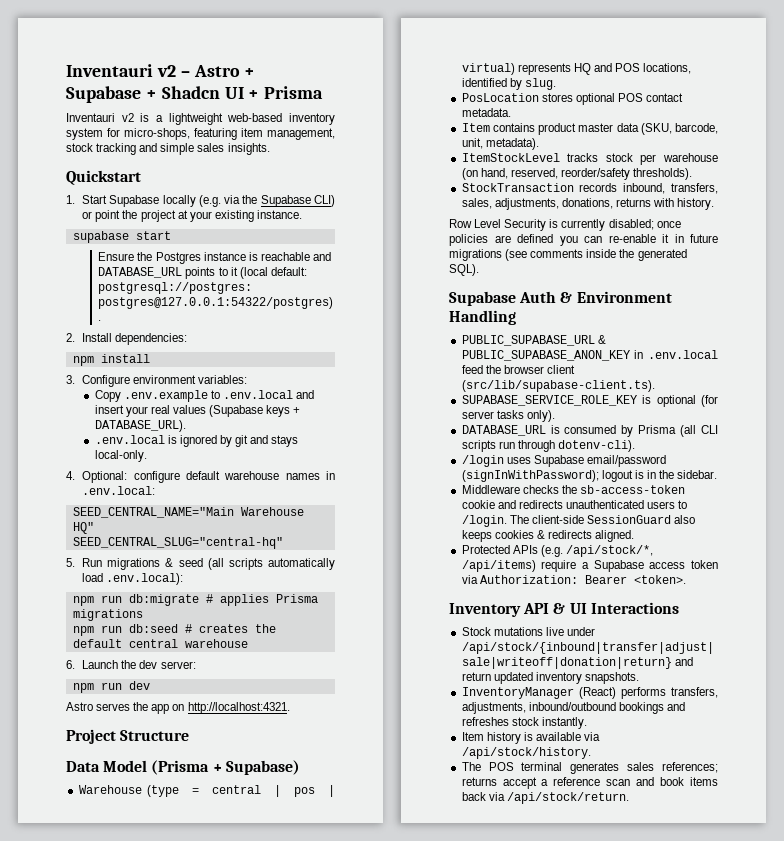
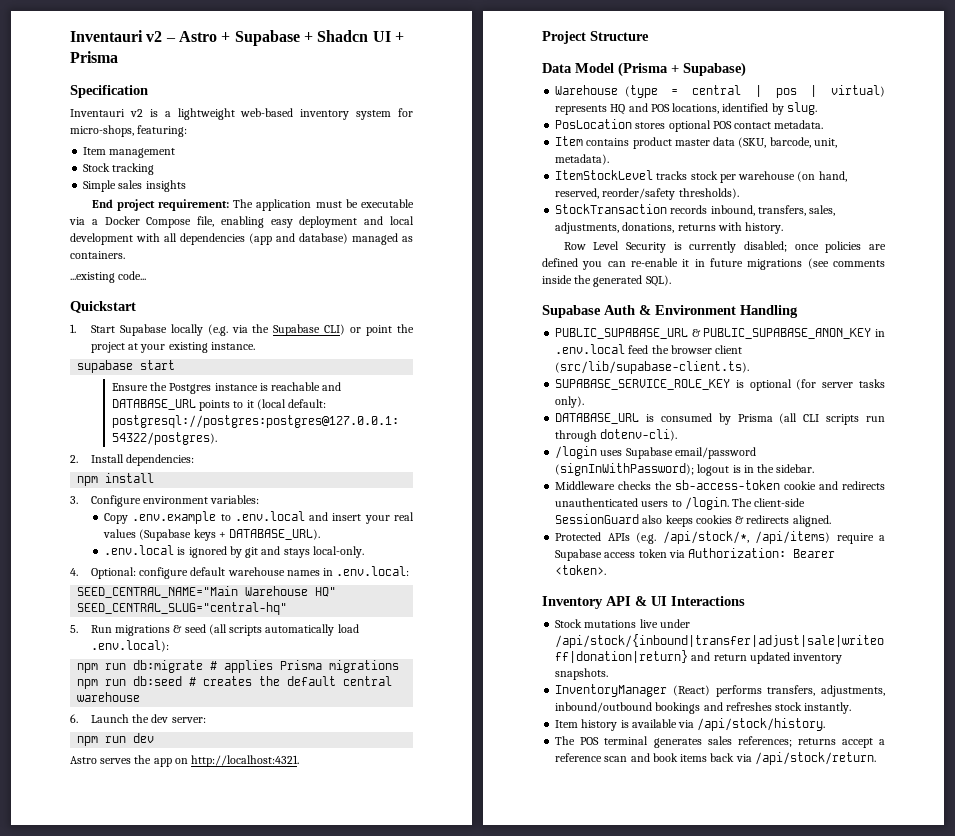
(324, 92) none -> [70,85,148,98] // Specification
[194,128,335,140] [66,143,270,155] featuring item management, stock tracking and simple sales insights. -> [137,125,188,137] [83,147,176,158] [83,163,155,175] [83,180,186,192] [91,199,414,211] [69,216,414,228] [70,233,413,245] [70,251,125,259] [70,271,147,283] featuring: // Item management // Stock tracking // Simple sales insights // End project requirement: The application must be executable via a Docker Compose file, enabling easy deployment and local development with all dependencies (app and database) managed as containers. // ...existing code...

